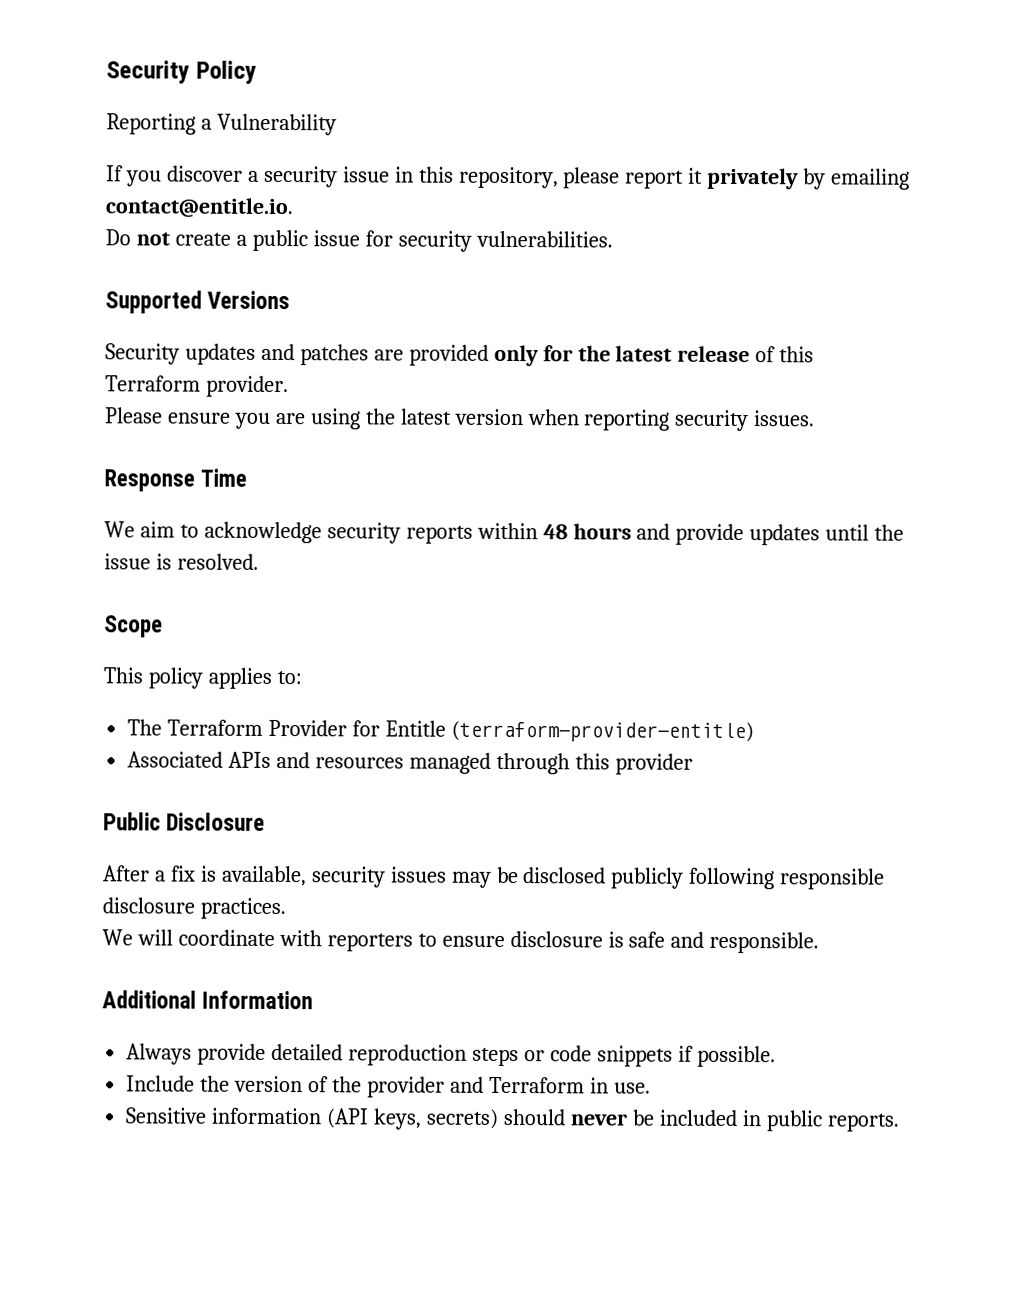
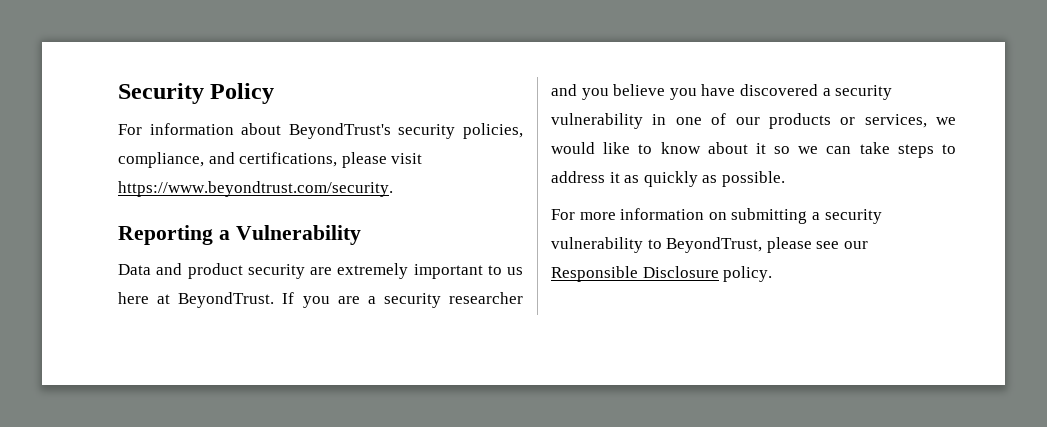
[106,113,337,136] Reporting a Vulnerability // -> [118,123,523,139] [118,152,423,168] [118,181,393,197] [118,225,361,245] [118,263,523,279] [118,292,275,308] For information about BeyondTrust's security policies, compliance, and certifications, please visit https://www.beyondtrust.com/security. // Reporting a Vulnerability // Data and product security are extremely important to us here at BeyondTrust.
[166,165,911,190] [105,197,293,219] [105,229,613,252] [105,290,291,314] [105,343,815,367] [105,375,289,398] [105,407,816,432] [104,468,248,492] [104,521,905,546] [104,553,259,570] [104,615,163,638] [103,667,302,689] [127,719,754,743] [127,751,693,775] [103,812,266,831] [103,865,886,890] [102,897,286,920] [102,929,820,954] [102,990,314,1010] [126,1043,776,1068] [126,1075,651,1098] [125,1107,900,1132] discover a security issue in this repository, please report it privately by emailing contact@entitle.io. // Do not create a public issue for security vulnerabilities. // Supported Versions // Security updates and patches are provided only for the latest release of this Terraform provider. // Please ensure you are using the latest version when reporting security issues. // Response Time // We aim to acknowledge security reports within 48 hours and provide updates until the issue is resolved. // Scope // This policy applies to: // The Terraform Provider for Entitle (terraform-provider-entitle) // Associated APIs and resources managed through this provider // Public Disclosure // After a fix is available, security issues may be disclosed publicly following responsible disclosure practices. // We will coordinate with reporters to ensure disclosure is safe and responsible. // Additional Information // Always provide detailed reproduction steps or code snippets if possible. // Include the version of the provider and Terraform in use. // Sensitive information (API keys, secrets) should never be included in public reports. -> [337,292,523,308] [551,84,893,100] [551,113,956,129] [551,142,956,158] [551,171,785,187] [551,208,882,224] [551,237,868,253] [551,266,773,282] are a security researcher and you believe you have discovered a security vulnerability in one of our products or services, we would like to know about it so we can take steps to address it as quickly as possible. // For more information on submitting a security vulnerability to BeyondTrust, please see our Responsible Disclosure policy.

